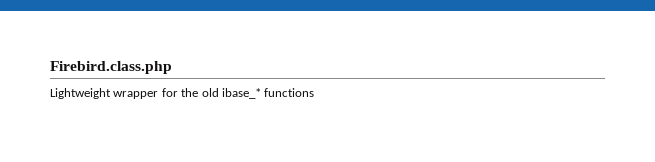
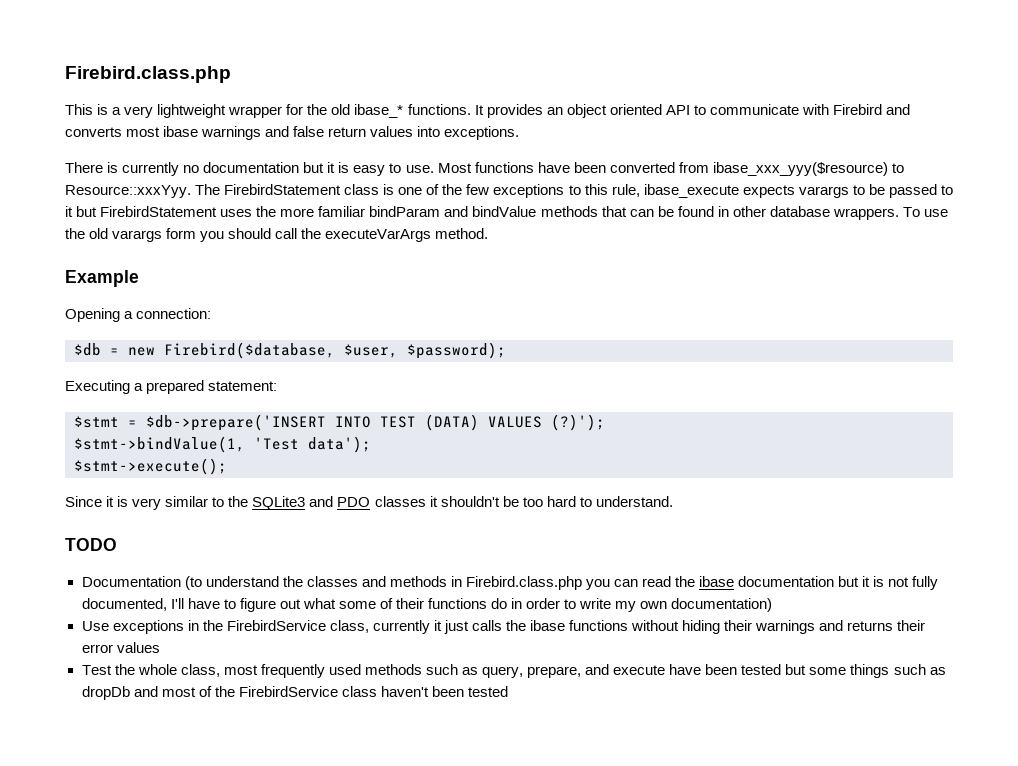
[50,88,111,99] Lightweight -> [65,104,227,118] This is a very lightweight
[264,88,315,97] functions -> [407,104,911,118] [65,126,520,140] [65,162,904,176] [65,184,953,198] [65,206,948,220] [65,228,489,242] [65,270,139,287] [65,308,212,322] [74,342,506,359] [65,380,278,394] [74,414,605,431] [74,436,371,453] [74,458,227,475] [65,496,673,510] [65,538,117,551] [81,576,939,590] [81,598,773,612] [81,620,926,634] [81,642,160,653] [81,664,946,678] [81,686,508,700] functions. It provides an object oriented API to communicate with Firebird and converts most ibase warnings and false return values into exceptions. // There is currently no documentation but it is easy to use. Most functions have been converted from ibase_xxx_yyy($resource) to Resource::xxxYyy. The FirebirdStatement class is one of the few exceptions to this rule, ibase_execute expects varargs to be passed to it but FirebirdStatement uses the more familiar bindParam and bindValue methods that can be found in other database wrappers. To use the old varargs form you should call the executeVarArgs method. // Example // Opening a connection: // $db = new Firebird($database, $user, $password); // Executing a prepared statement: // $stmt = $db->prepare('INSERT INTO TEST (DATA) VALUES (?)'); // $stmt->bindValue(1, 'Test data'); // $stmt->execute(); // Since it is very similar to the SQLite3 and PDO classes it shouldn't be too hard to understand. // TODO // Documentation (to understand the classes and methods in Firebird.class.php you can read the ibase documentation but it is not fully documented, I'll have to figure out what some of their functions do in order to write my own documentation) // Use exceptions in the FirebirdService class, currently it just calls the ibase functions without hiding their warnings and returns their error values // Test the whole class, most frequently used methods such as query, prepare, and execute have been tested but some things such as dropDb and most of the FirebirdService class haven't been tested

